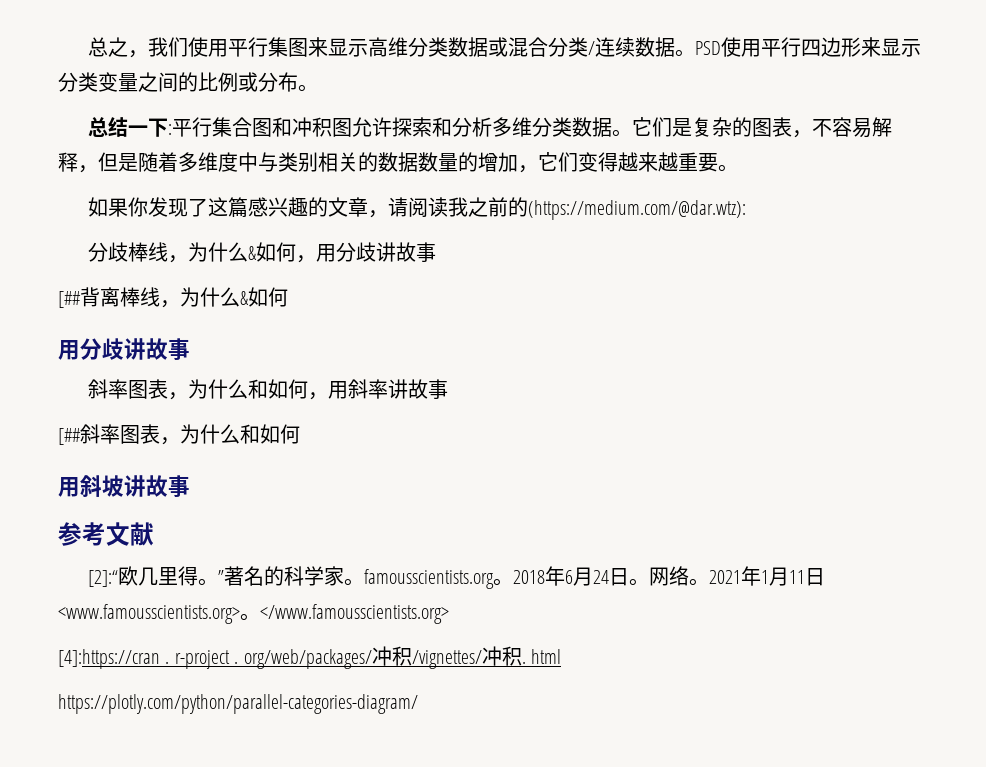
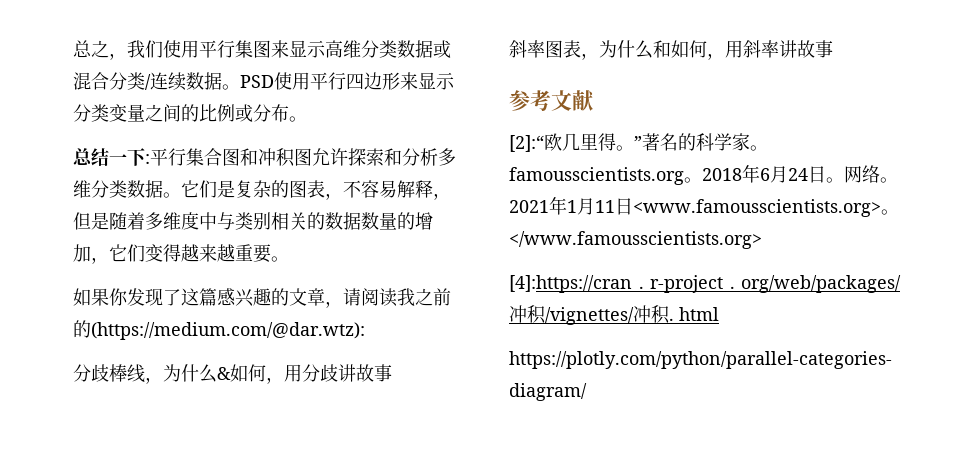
[58,287,288,308] [58,338,190,360] // [##背离棒线，为什么&如何 // 用分歧讲故事 -> (392, 373) none
[58,424,300,445] [58,475,190,497] // [##斜率图表，为什么和如何 // 用斜坡讲故事 -> (833, 49) none

